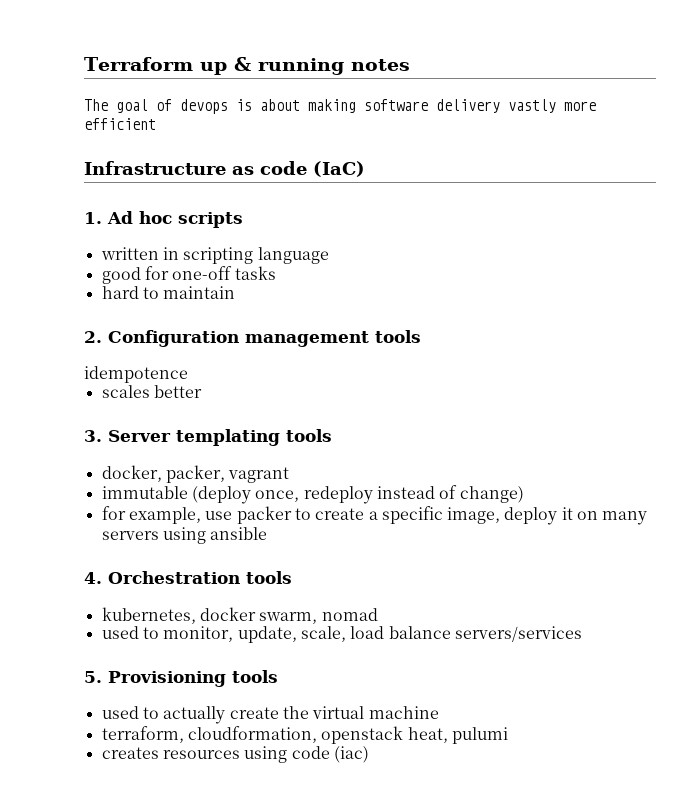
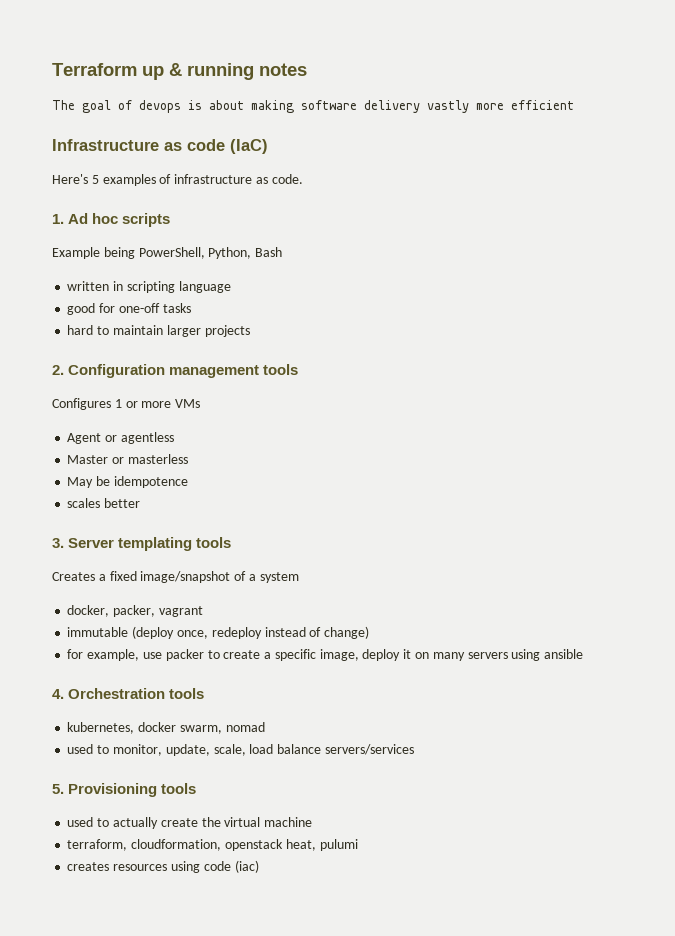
(365, 169) none -> [52,174,303,186] // Here's 5 examples of infrastructure as code.
(243, 220) none -> [52,247,283,259] // Example being PowerShell, Python, Bash
(236, 292) none -> [166,325,250,337] larger projects
(421, 336) none -> [52,398,201,410] [67,432,174,444] [67,454,188,464] [67,476,111,488] Configures 1 or more VMs // Agent or agentless // Master or masterless // May be
(332, 435) none -> [52,571,299,583] // Creates a fixed image/snapshot of a system

